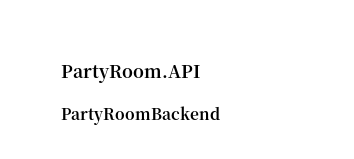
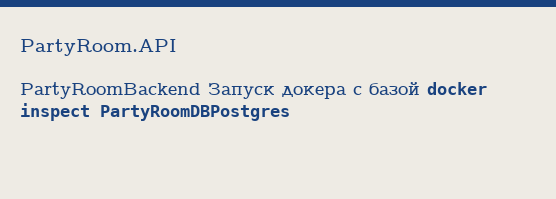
(220, 115) none -> [208,82,487,99] [20,103,290,121] Запуск докера с базой docker inspect PartyRoomDBPostgres

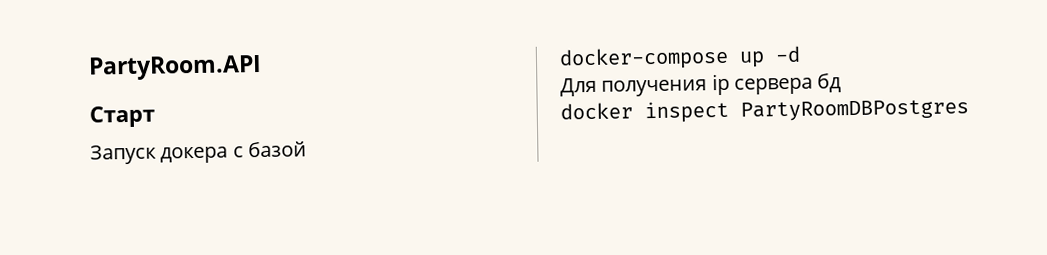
[20,82,201,99] PartyRoomBackend -> [89,105,155,128] Старт //
(420, 88) none -> [559,45,801,71] [560,73,843,97] // docker-compose up -d // Для получения ip сервера бд //

